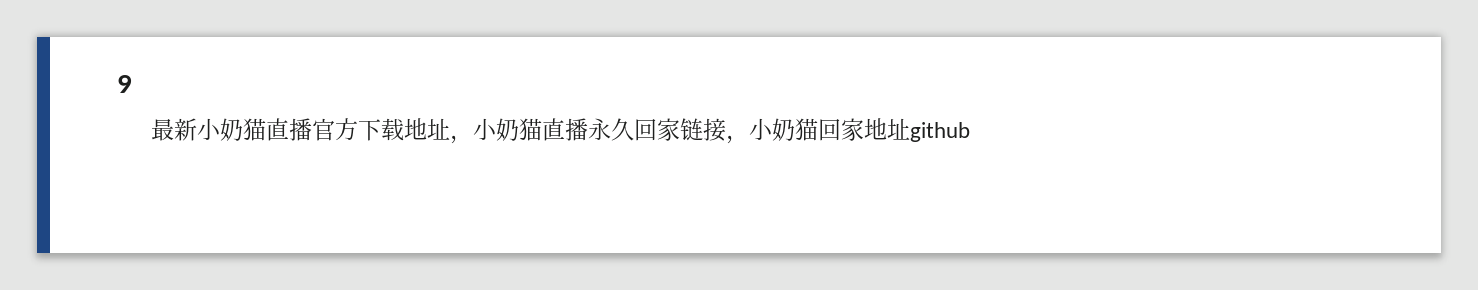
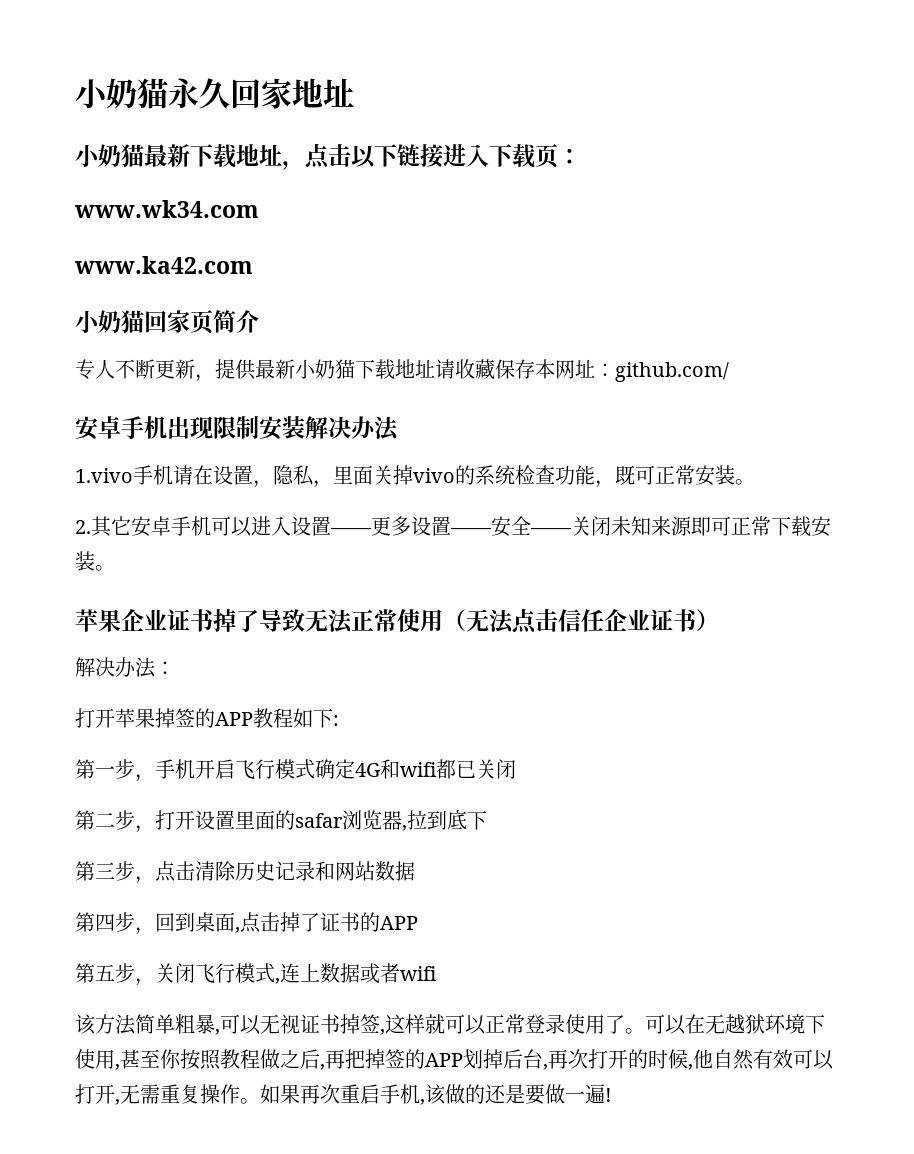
[117,75,132,93] [150,118,970,144] 9 // 最新小奶猫直播官方下载地址，小奶猫直播永久回家链接，小奶猫回家地址github -> [75,78,354,109] [75,143,581,170] [74,200,259,218] [74,256,253,274] [75,310,259,334] [75,359,729,382] [75,416,399,441] [75,465,755,488] [75,516,831,537] [75,551,115,571] [75,608,719,634] [75,657,175,678] [75,708,339,728] [75,759,516,782] [75,810,487,833] [75,861,415,884] [75,912,418,935] [75,963,437,986] [75,1014,825,1035] [75,1049,834,1070] [75,1084,612,1105] 小奶猫永久回家地址 // 小奶猫最新下载地址，点击以下链接进入下载页： // www.wk34.com // www.ka42.com // 小奶猫回家页简介 // 专人不断更新，提供最新小奶猫下载地址请收藏保存本网址：github.com/ // 安卓手机出现限制安装解决办法 // 1.vivo手机请在设置，隐私，里面关掉vivo的系统检查功能，既可正常安装。 // 2.其它安卓手机可以进入设置——更多设置——安全——关闭未知来源即可正常下载安装。 // 苹果企业证书掉了导致无法正常使用（无法点击信任企业证书） // 解决办法： // 打开苹果掉签的APP教程如下: // 第一步，手机开启飞行模式确定4G和wifi都已关闭 // 第二步，打开设置里面的safar浏览器,拉到底下 // 第三步，点击清除历史记录和网站数据 // 第四步，回到桌面,点击掉了证书的APP // 第五步，关闭飞行模式,连上数据或者wifi // 该方法简单粗暴,可以无视证书掉签,这样就可以正常登录使用了。可以在无越狱环境下使用,甚至你按照教程做之后,再把掉签的APP划掉后台,再次打开的时候,他自然有效可以打开,无需重复操作。如果再次重启手机,该做的还是要做一遍!

